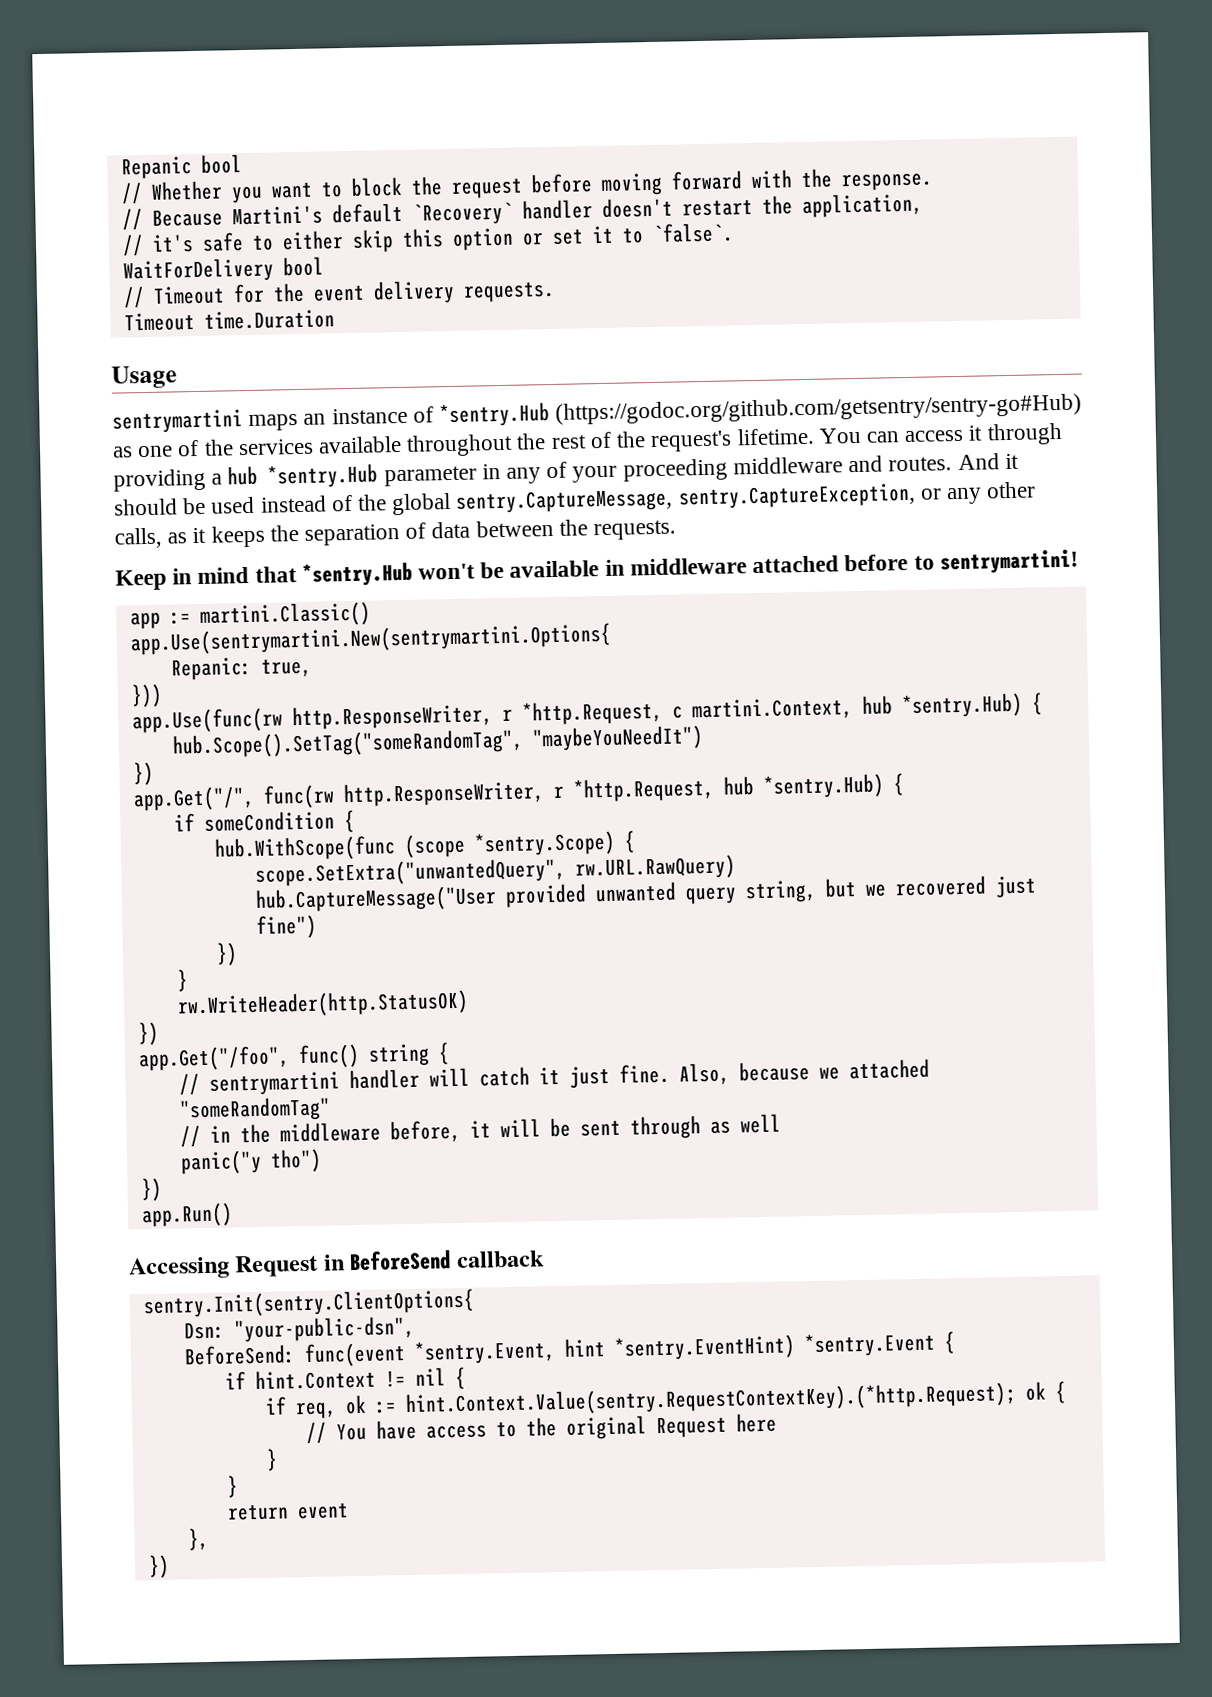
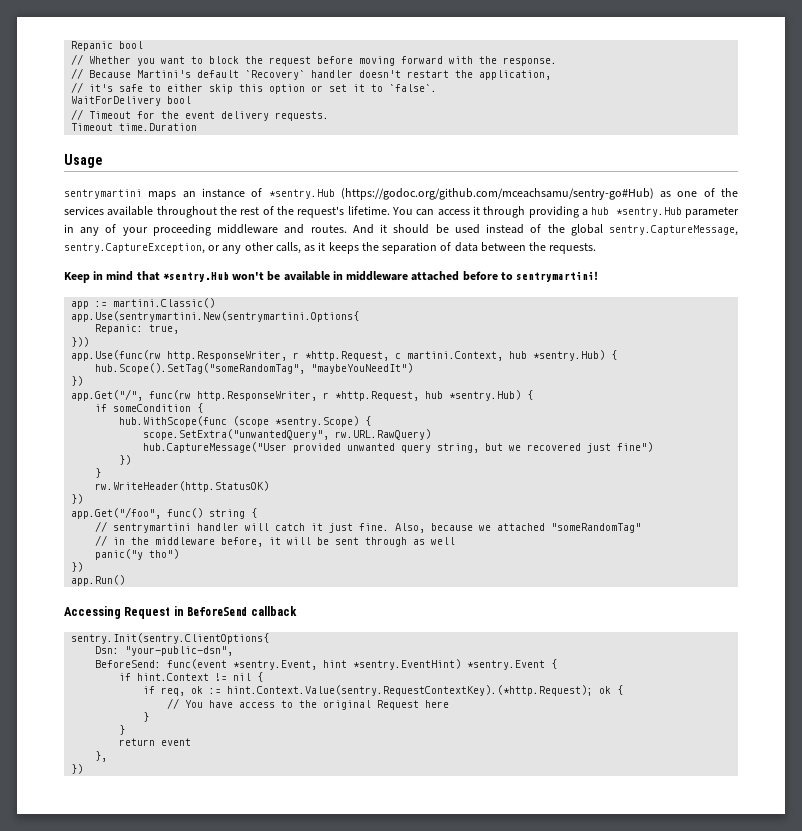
[555,393,1083,425] (https://godoc.org/github.com/getsentry/sentry-go#Hub) -> [340,188,654,200] (https://godoc.org/github.com/mceachsamu/sentry-go#Hub)

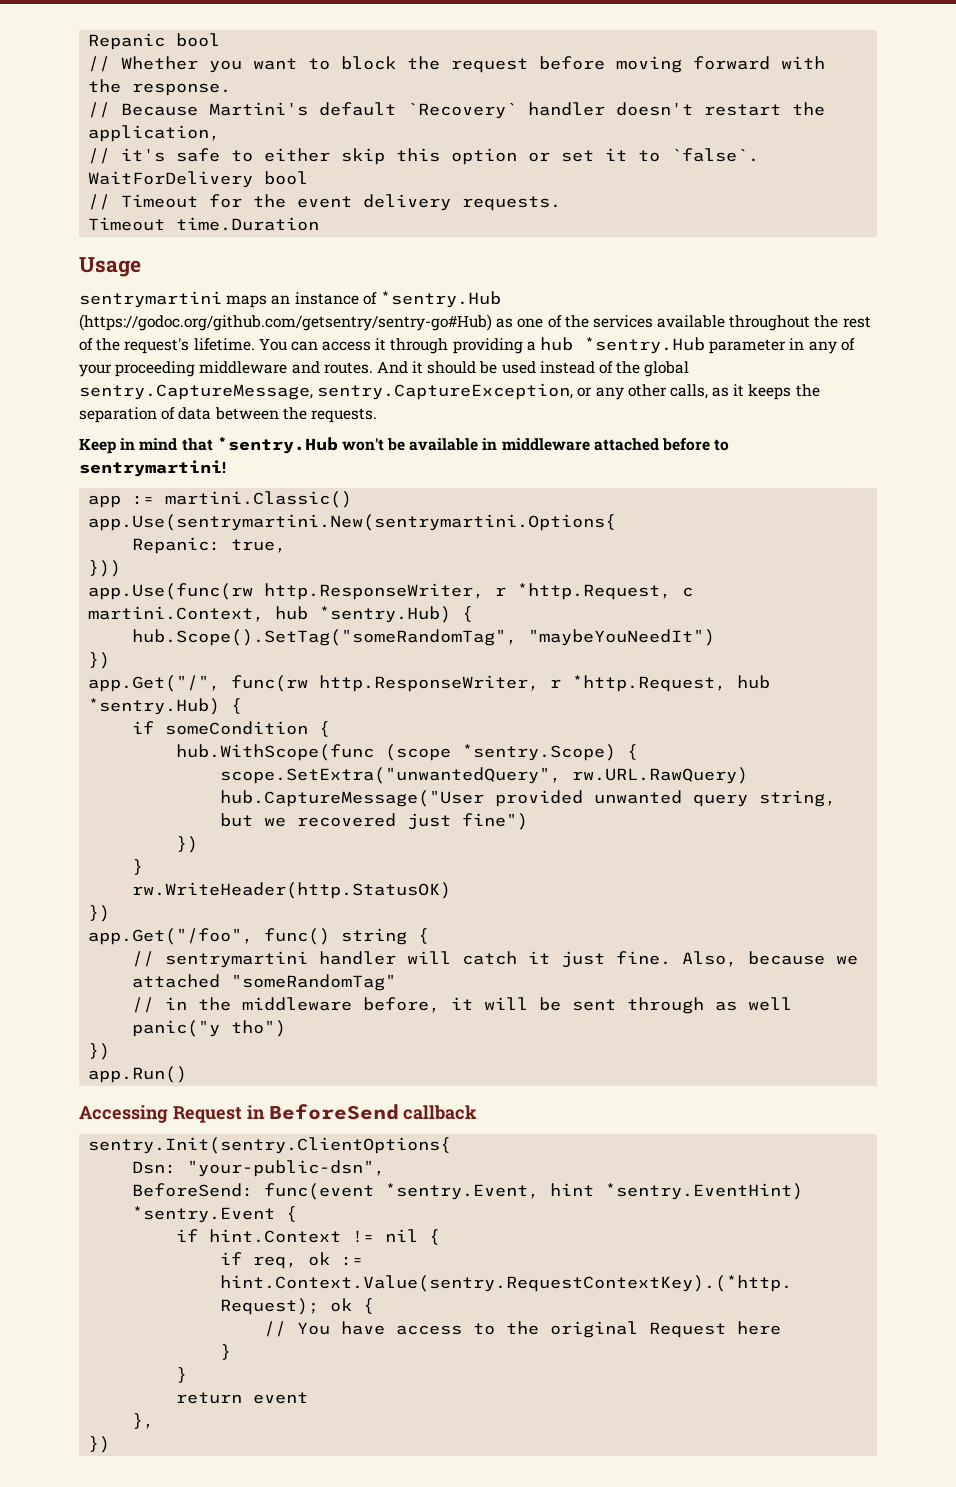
[340,188,654,200] (https://godoc.org/github.com/mceachsamu/sentry-go#Hub) -> [79,314,492,331] (https://godoc.org/github.com/getsentry/sentry-go#Hub)

